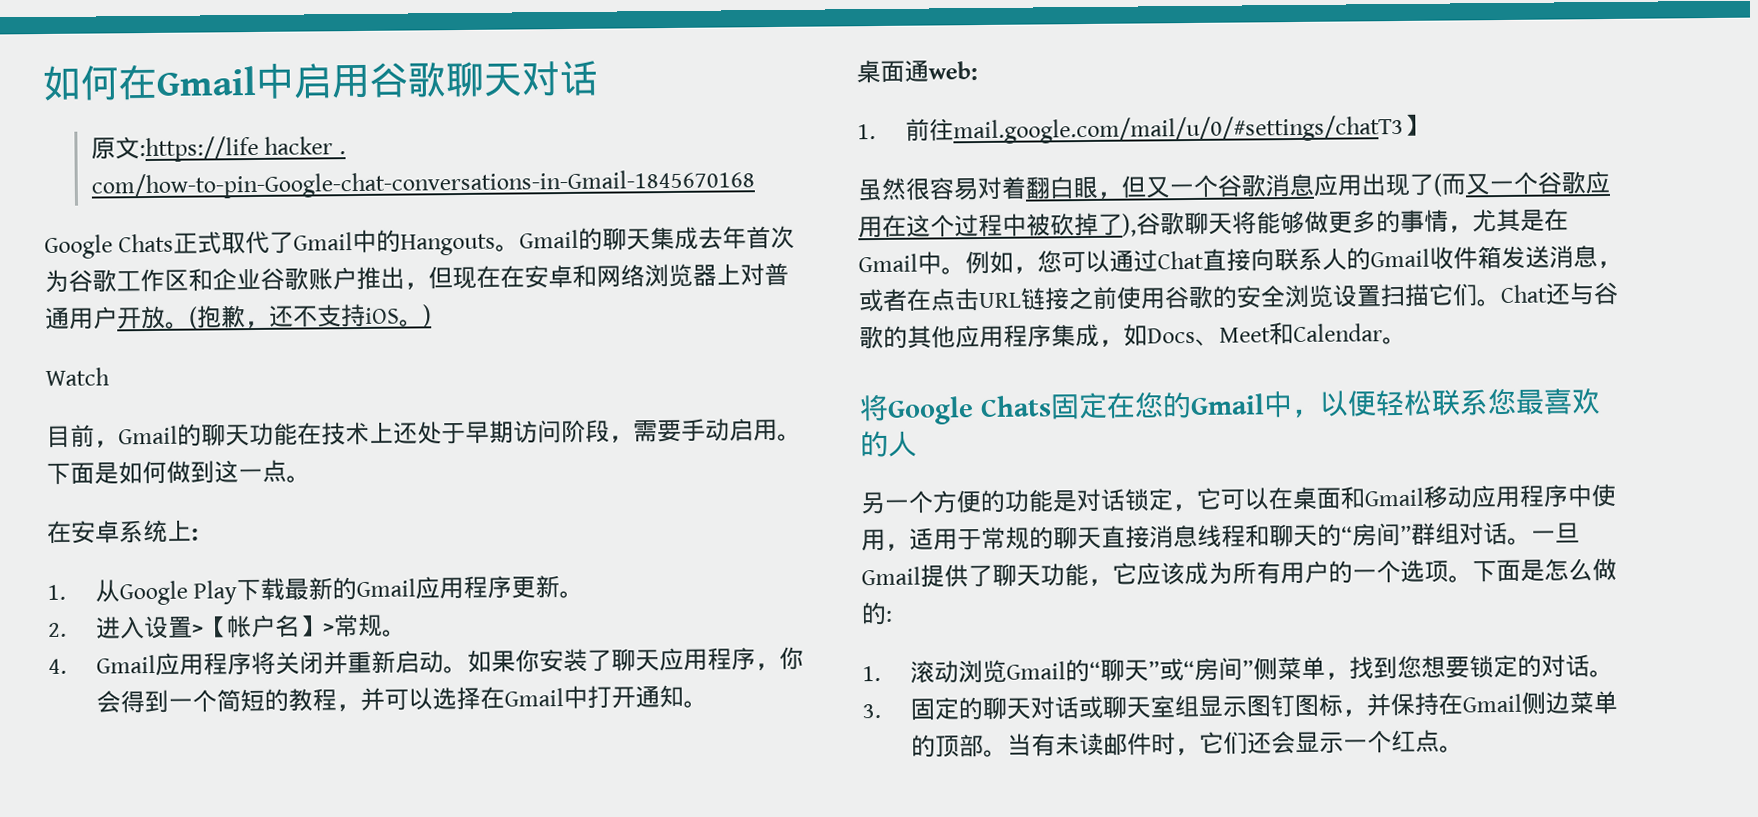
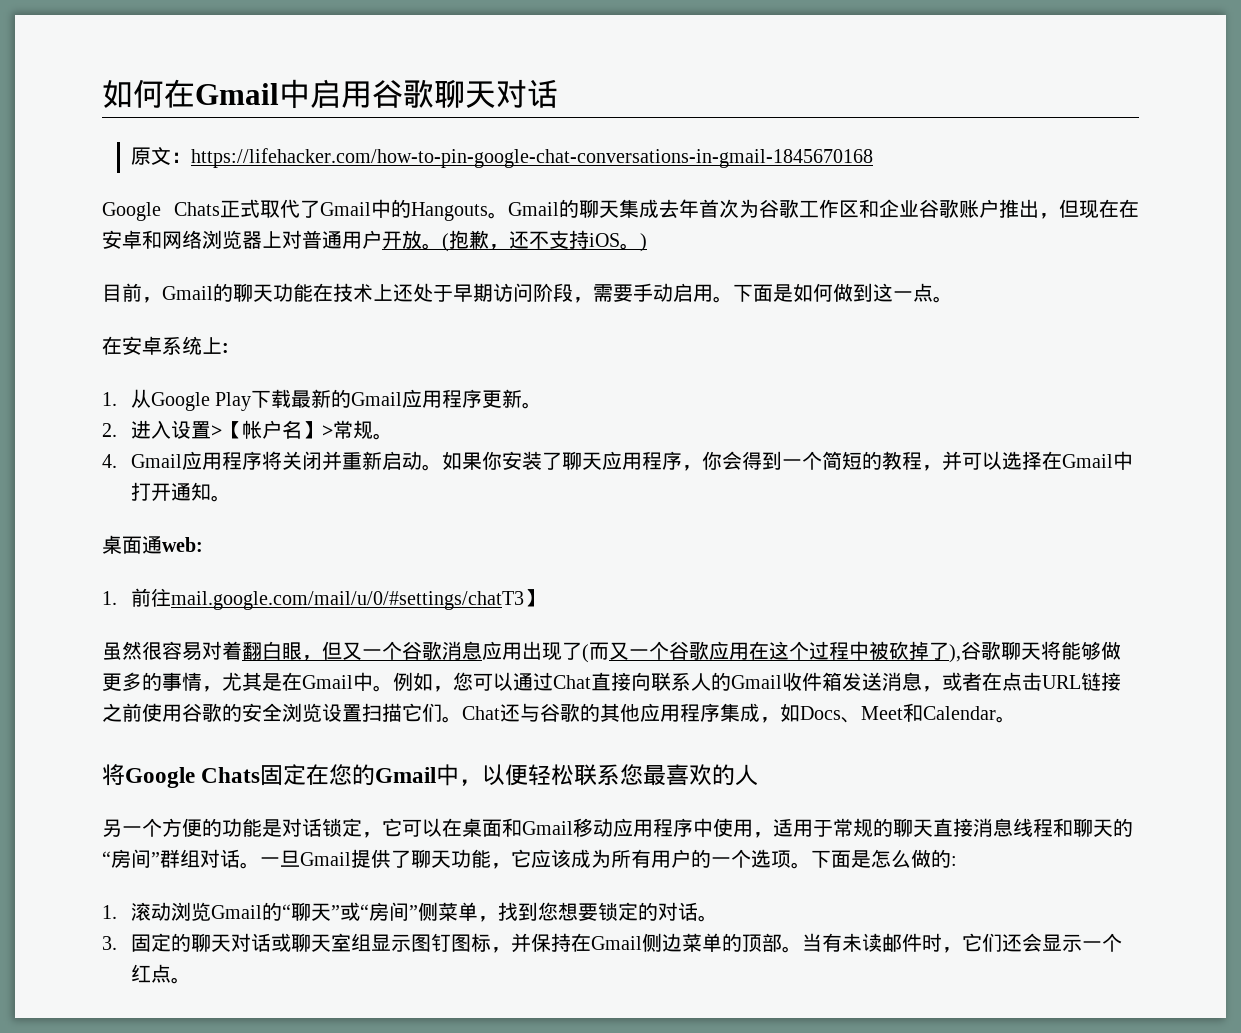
[138,135,346,163] [90,168,755,200] :https://life hacker . com/how-to-pin-Google-chat-conversations-in-Gmail-1845670168 -> [170,148,873,168] ：https://lifehacker.com/how-to-pin-google-chat-conversations-in-gmail-1845670168
[45,367,110,386] // Watch -> (647, 242) none

